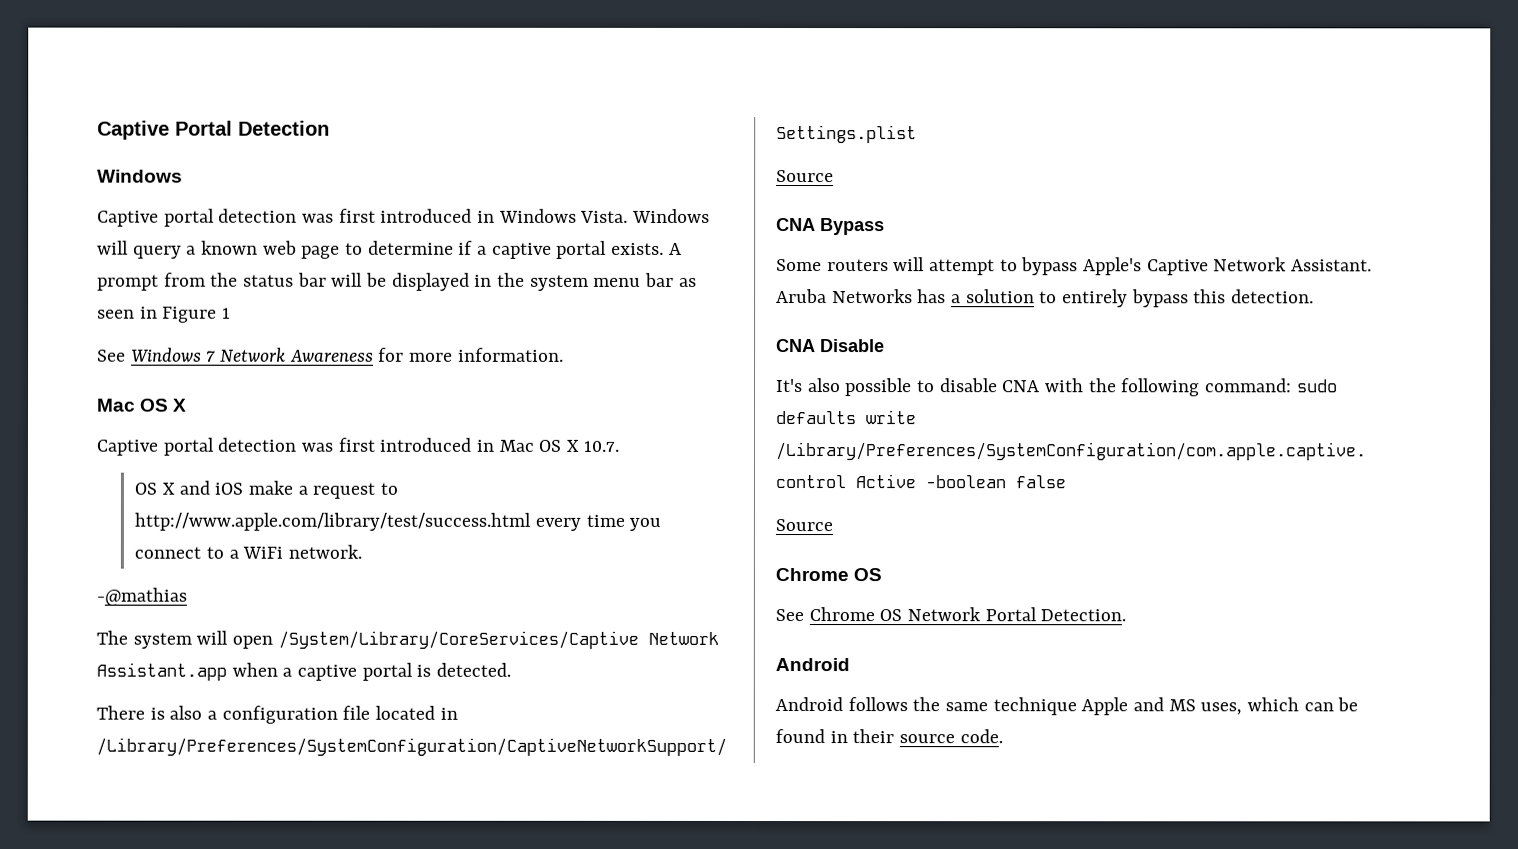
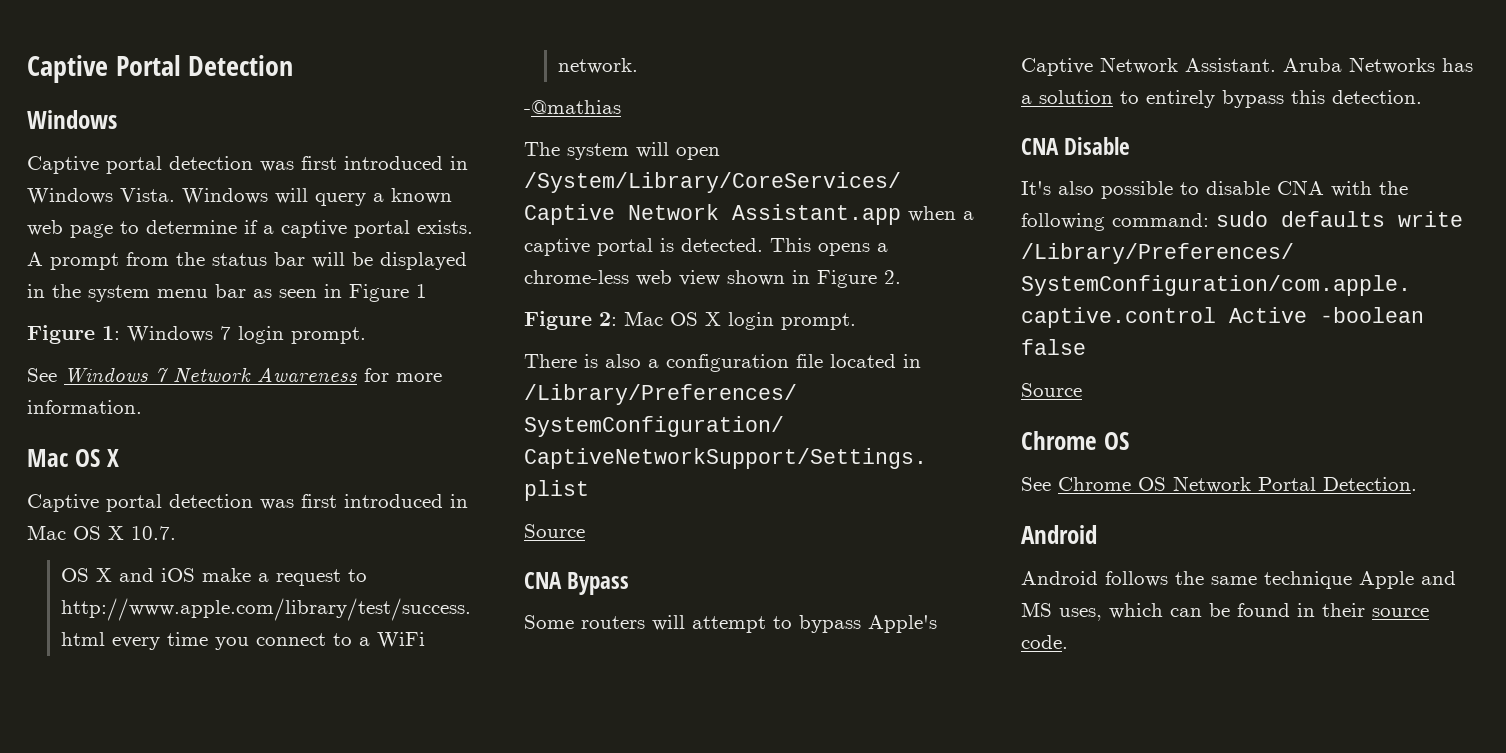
(232, 313) none -> [27,325,366,344] // Figure 1: Windows 7 login prompt.
(512, 669) none -> [770,238,888,256] [524,270,901,288] [524,311,856,330] This opens a chrome-less web view shown in Figure 2. // Figure 2: Mac OS X login prompt.

